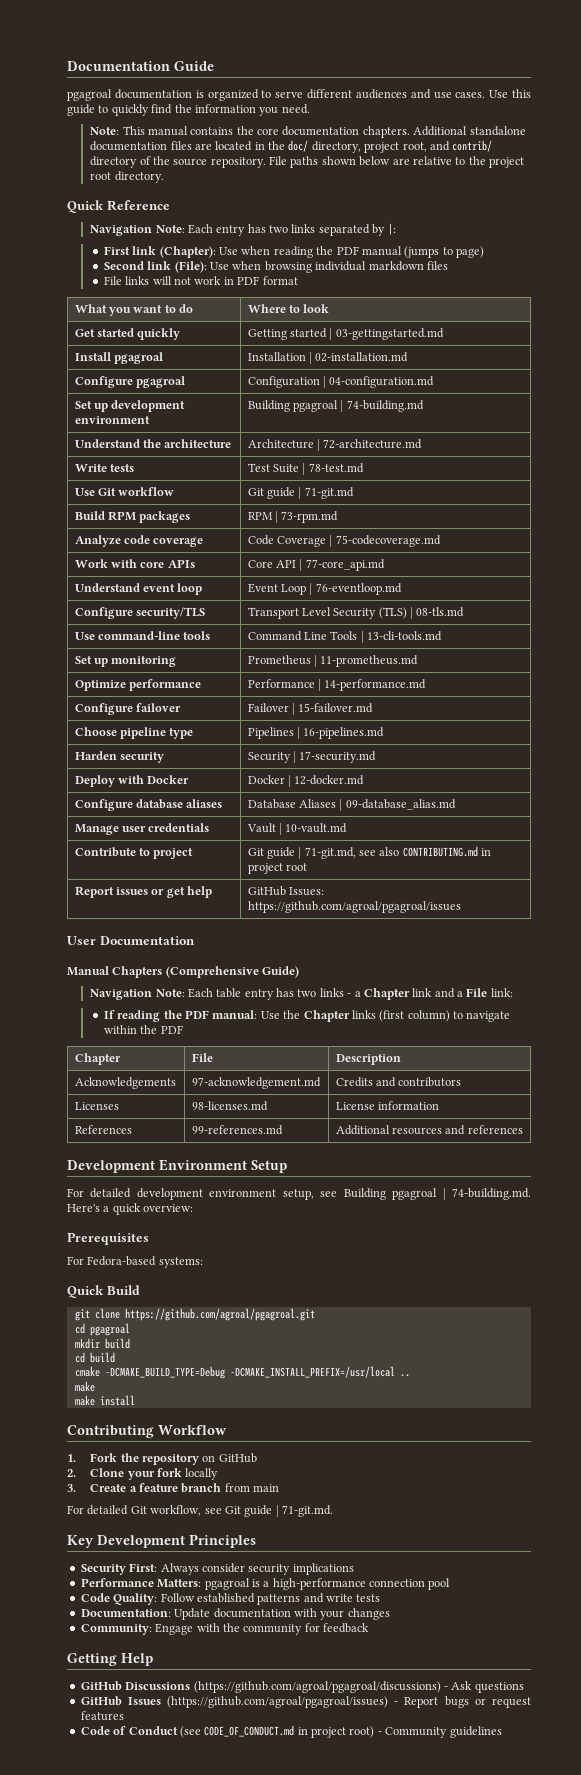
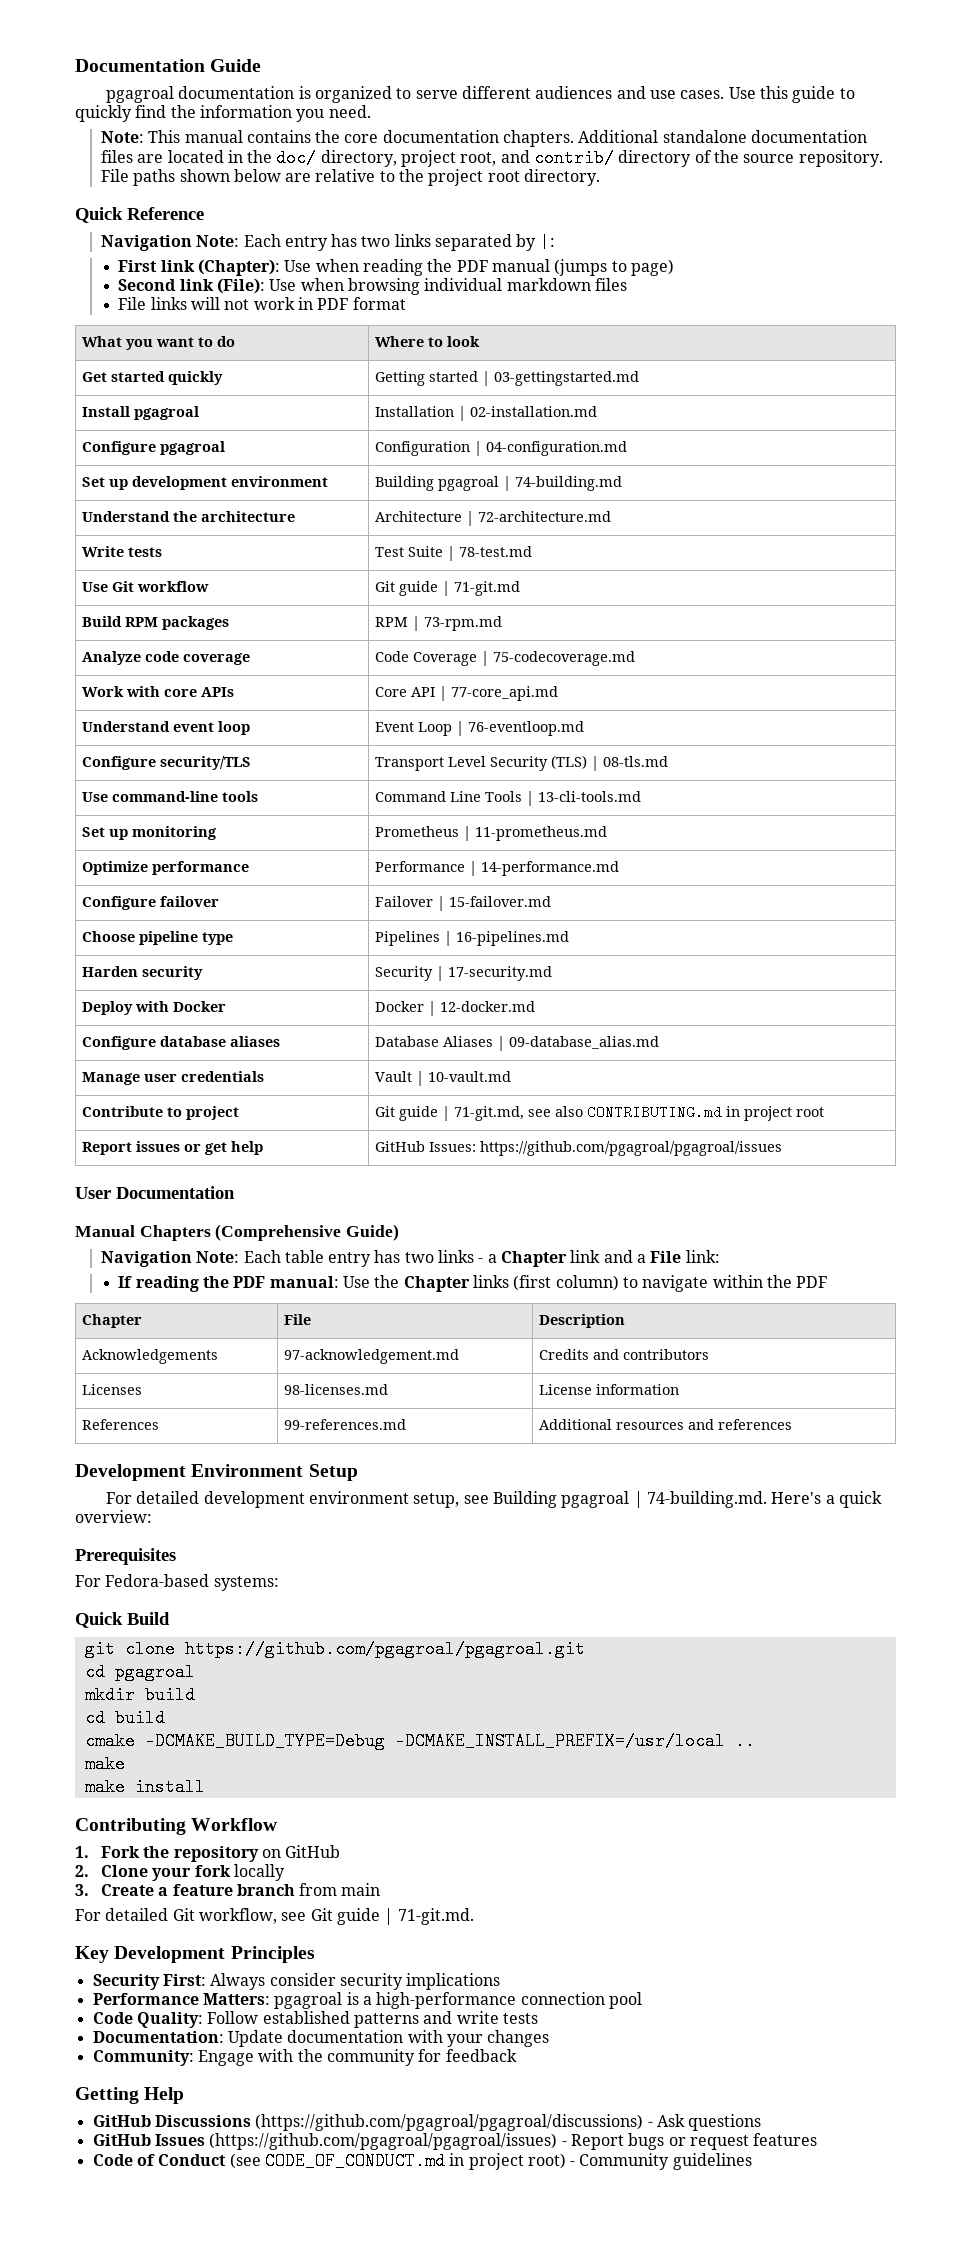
[247,901,461,913] https://github.com/agroal/pgagroal/issues -> [480,1141,783,1156] https://github.com/pgagroal/pgagroal/issues
[124,1308,315,1321] https://github.com/agroal/pgagroal.git -> [184,1640,585,1658] https://github.com/pgagroal/pgagroal.git
[193,1681,441,1693] (https://github.com/agroal/pgagroal/discussions) -> [255,2114,644,2131] (https://github.com/pgagroal/pgagroal/discussions)
[167,1696,389,1708] (https://github.com/agroal/pgagroal/issues) -> [209,2133,558,2150] (https://github.com/pgagroal/pgagroal/issues)

